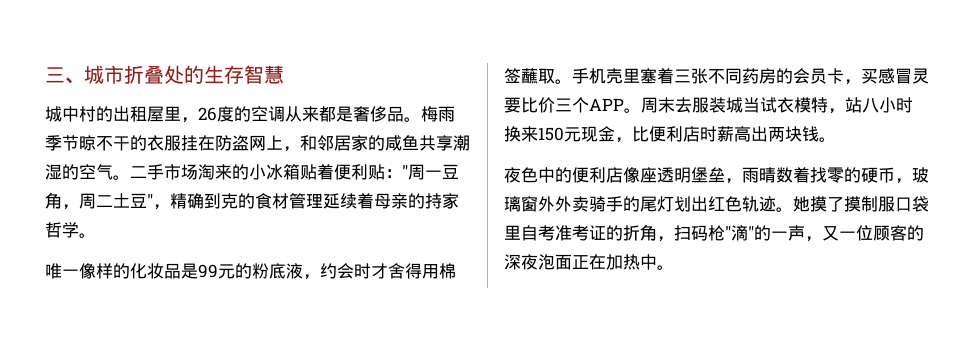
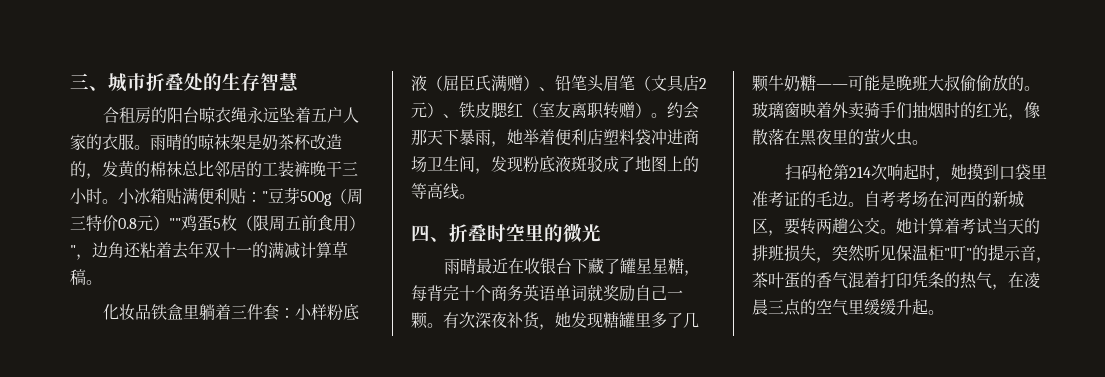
[45,106,455,123] [45,135,470,152] [45,164,249,180] 城中村的出租屋里，26度的空调从来都是奢侈品。梅雨季节晾不干的衣服挂在防盗网上，和邻居家的咸鱼共享潮湿的空气。二手市场淘来的 -> [103,107,360,124] [70,134,342,151] [70,160,358,179] [70,188,118,204] 合租房的阳台晾衣绳永远坠着五户人家的衣服。雨晴的晾袜架是奶茶杯改造的，发黄的棉袜总比邻居的工装裤晚干三小时。
[317,164,334,180] 着 -> [182,188,198,204] 满
[408,164,459,180] [45,192,459,210] [45,222,96,238] [45,263,456,280] [504,68,929,85] [504,97,913,114] [504,126,836,143] [504,167,929,184] [504,196,929,212] [504,224,924,242] [504,254,657,270] 周一豆角，周二土豆"，精确到克的食材管理延续着母亲的持家哲学。 // 唯一像样的化妆品是99元的粉底液，约会时才舍得用棉签蘸取。手机壳里塞着三张不同药房的会员卡，买感冒灵要比价三个APP。周末去服装城当试衣模特，站八小时换来150元现金，比便利店时薪高出两块钱。 // 夜色中的便利店像座透明堡垒，雨晴数着找零的硬币，玻璃窗外外卖骑手的尾灯划出红色轨迹。她摸了摸制服口袋里自考准考证的折角，扫码枪"滴"的一声，又一位顾客的深夜泡面正在加热中 -> [268,187,363,206] [70,215,365,232] [70,241,348,260] [70,269,102,285] [103,303,360,321] [411,75,707,92] [411,102,699,119] [411,129,699,147] [411,155,699,174] [411,182,475,199] [411,223,601,242] [444,257,701,276] [411,284,683,302] [411,311,699,330] [752,74,1040,92] [752,102,1040,120] [752,128,928,146] [785,163,1048,182] [752,191,1024,208] [752,217,1040,236] [752,244,1052,263] [752,272,1040,290] [752,299,928,316] 豆芽500g（周三特价0.8元）""鸡蛋5枚（限周五前食用）"，边角还粘着去年双十一的满减计算草稿。 // 化妆品铁盒里躺着三件套：小样粉底液（屈臣氏满赠）、铅笔头眉笔（文具店2元）、铁皮腮红（室友离职转赠）。约会那天下暴雨，她举着便利店塑料袋冲进商场卫生间，发现粉底液斑驳成了地图上的等高线。 // 四、折叠时空里的微光 // 雨晴最近在收银台下藏了罐星星糖，每背完十个商务英语单词就奖励自己一颗。有次深夜补货，她发现糖罐里多了几颗牛奶糖——可能是晚班大叔偷偷放的。玻璃窗映着外卖骑手们抽烟时的红光，像散落在黑夜里的萤火虫。 // 扫码枪第214次响起时，她摸到口袋里准考证的毛边。自考考场在河西的新城区，要转两趟公交。她计算着考试当天的排班损失，突然听见保温柜"叮"的提示音，茶叶蛋的香气混着打印凭条的热气，在凌晨三点的空气里缓缓升起

